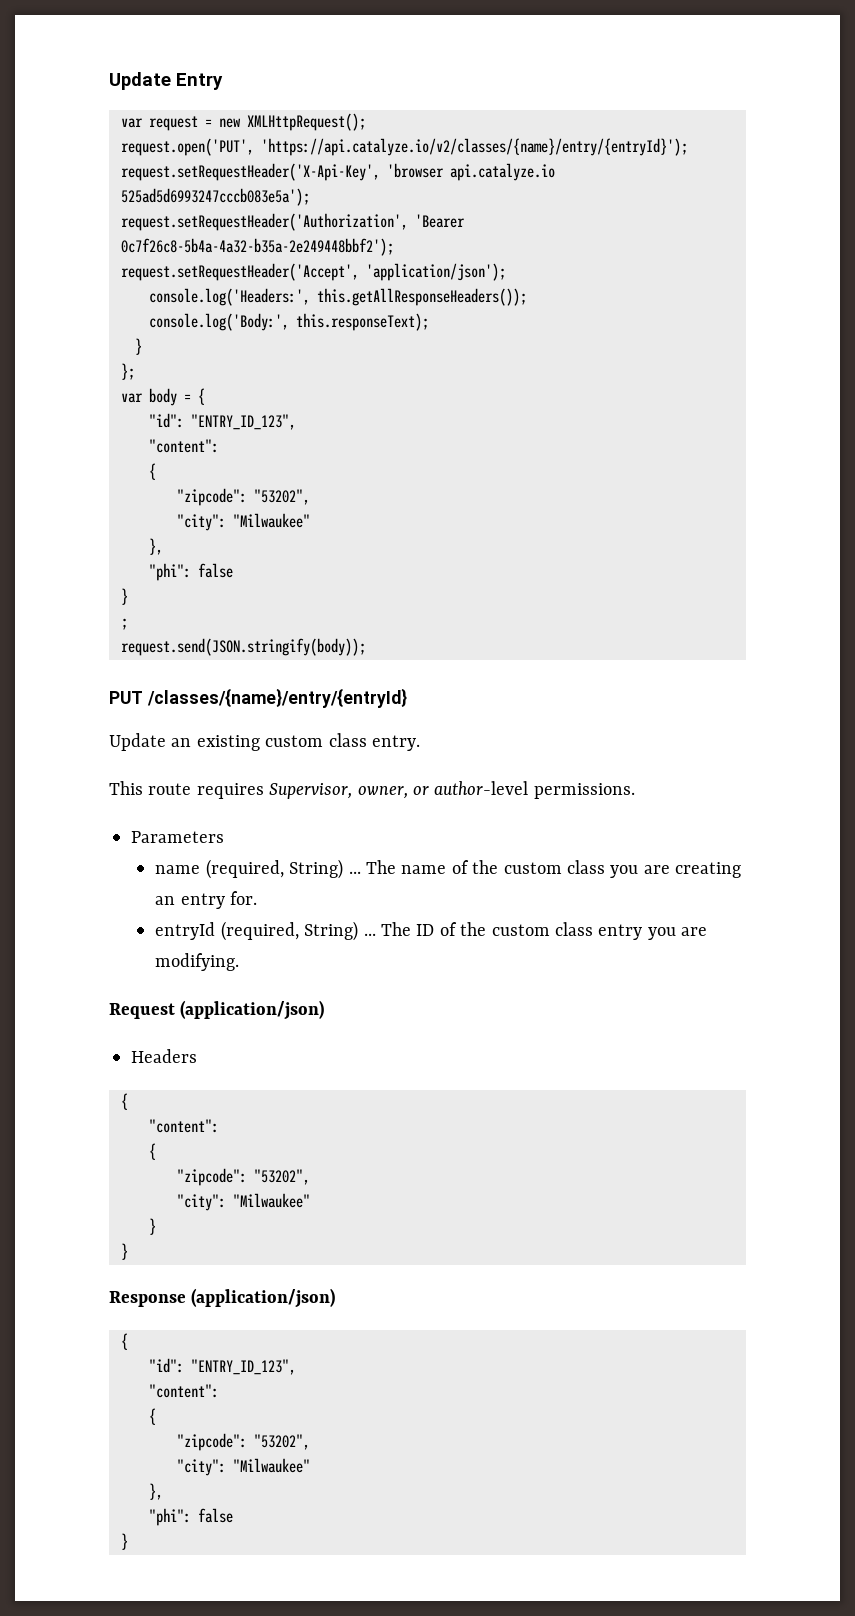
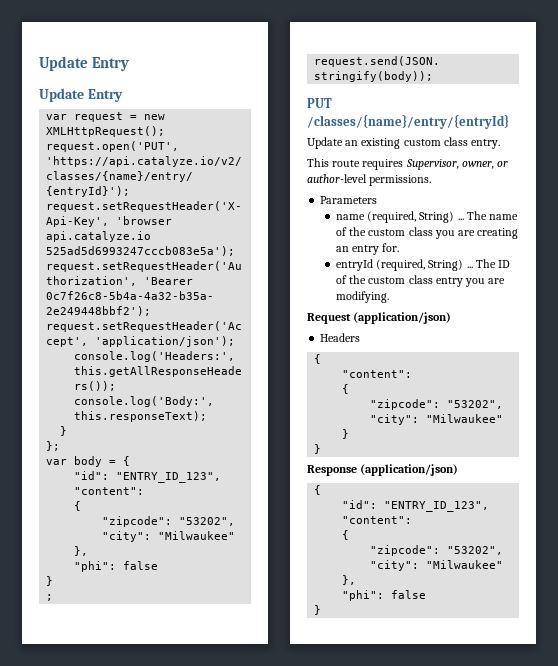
[109,72,223,90] Update Entry -> [39,56,129,71] [39,88,123,102] Update Entry // Update Entry

